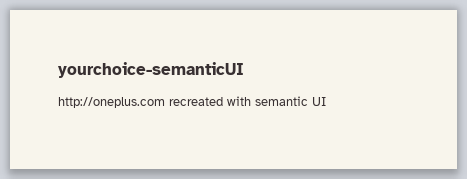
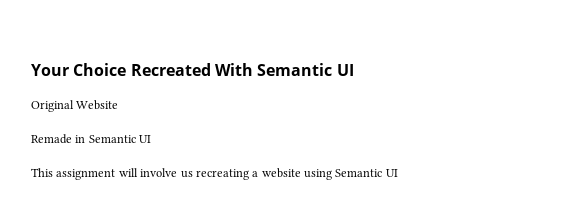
[58,62,244,78] [58,96,308,108] yourchoice-semanticUI // http://oneplus.com recreated with semantic -> [31,63,354,76] [31,100,119,112] [31,134,152,144] [31,168,383,180] Your Choice Recreated With Semantic UI // Original Website // Remade in Semantic UI // This assignment will involve us recreating a website using Semantic

